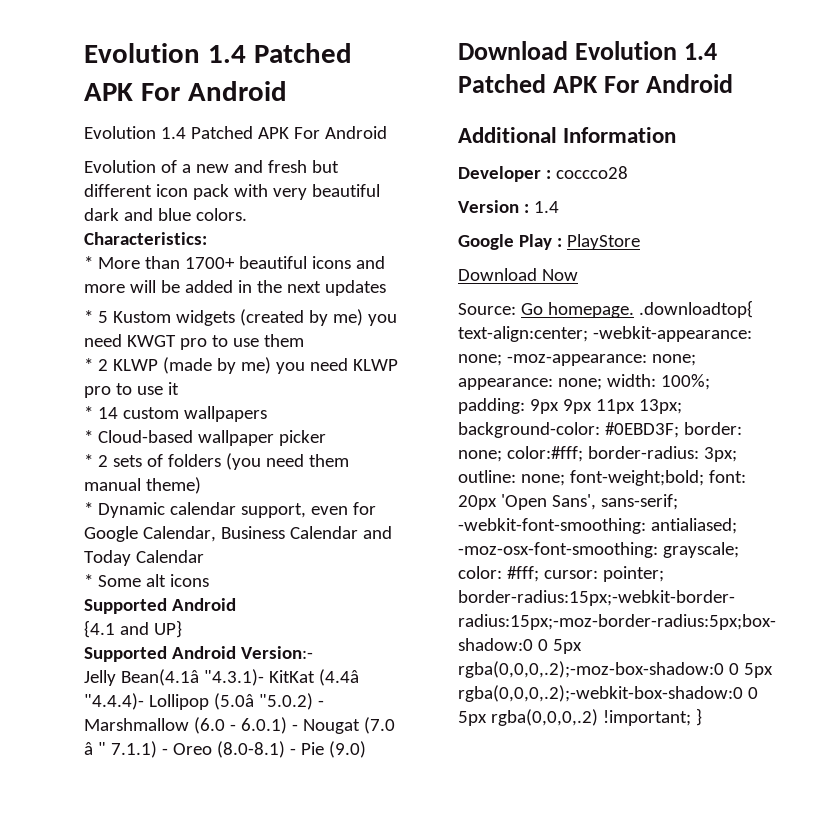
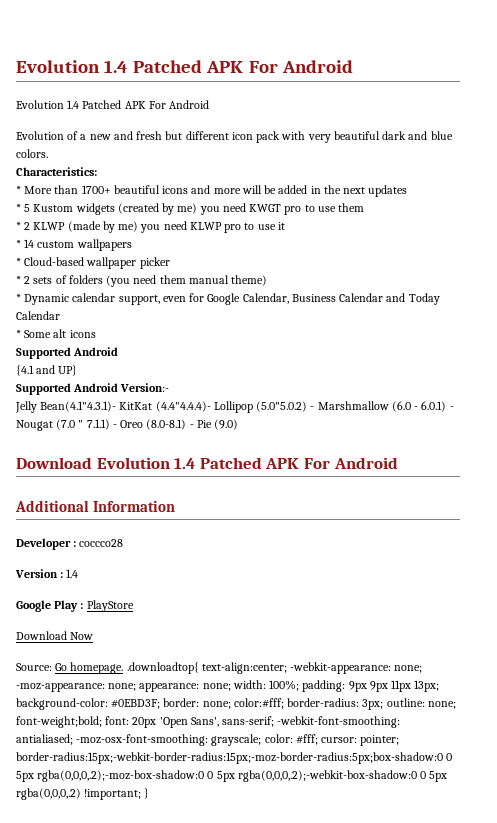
[120,669,359,686] [84,693,313,710] Bean(4.1â "4.3.1)- KitKat (4.4â "4.4.4)- Lollipop (5.0â "5.0.2) -> [40,401,308,413] Bean(4.1"4.3.1)- KitKat (4.4"4.4.4)- Lollipop (5.0"5.0.2)
[84,742,93,755] â -> (76, 424) none

